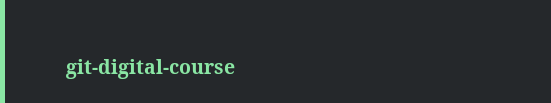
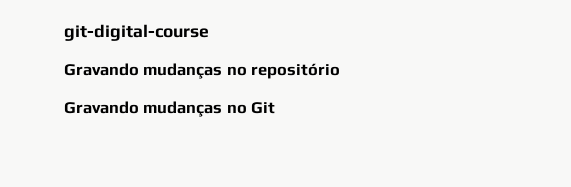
(235, 69) none -> [64,63,341,79] [64,101,276,117] // Gravando mudanças no repositório // Gravando mudanças no Git

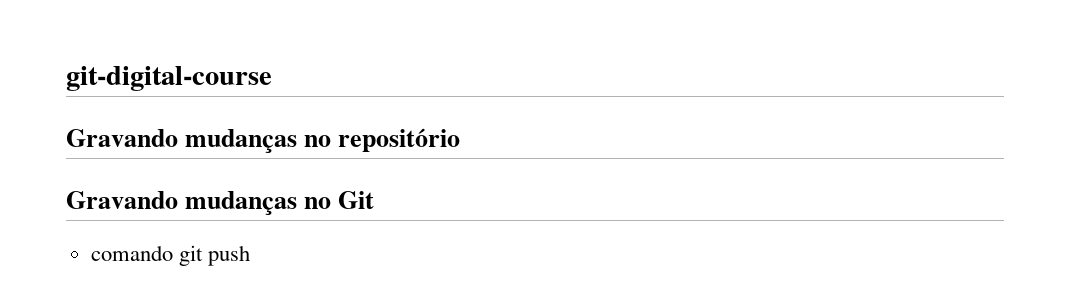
(276, 108) none -> [90,245,250,266] // comando git push

